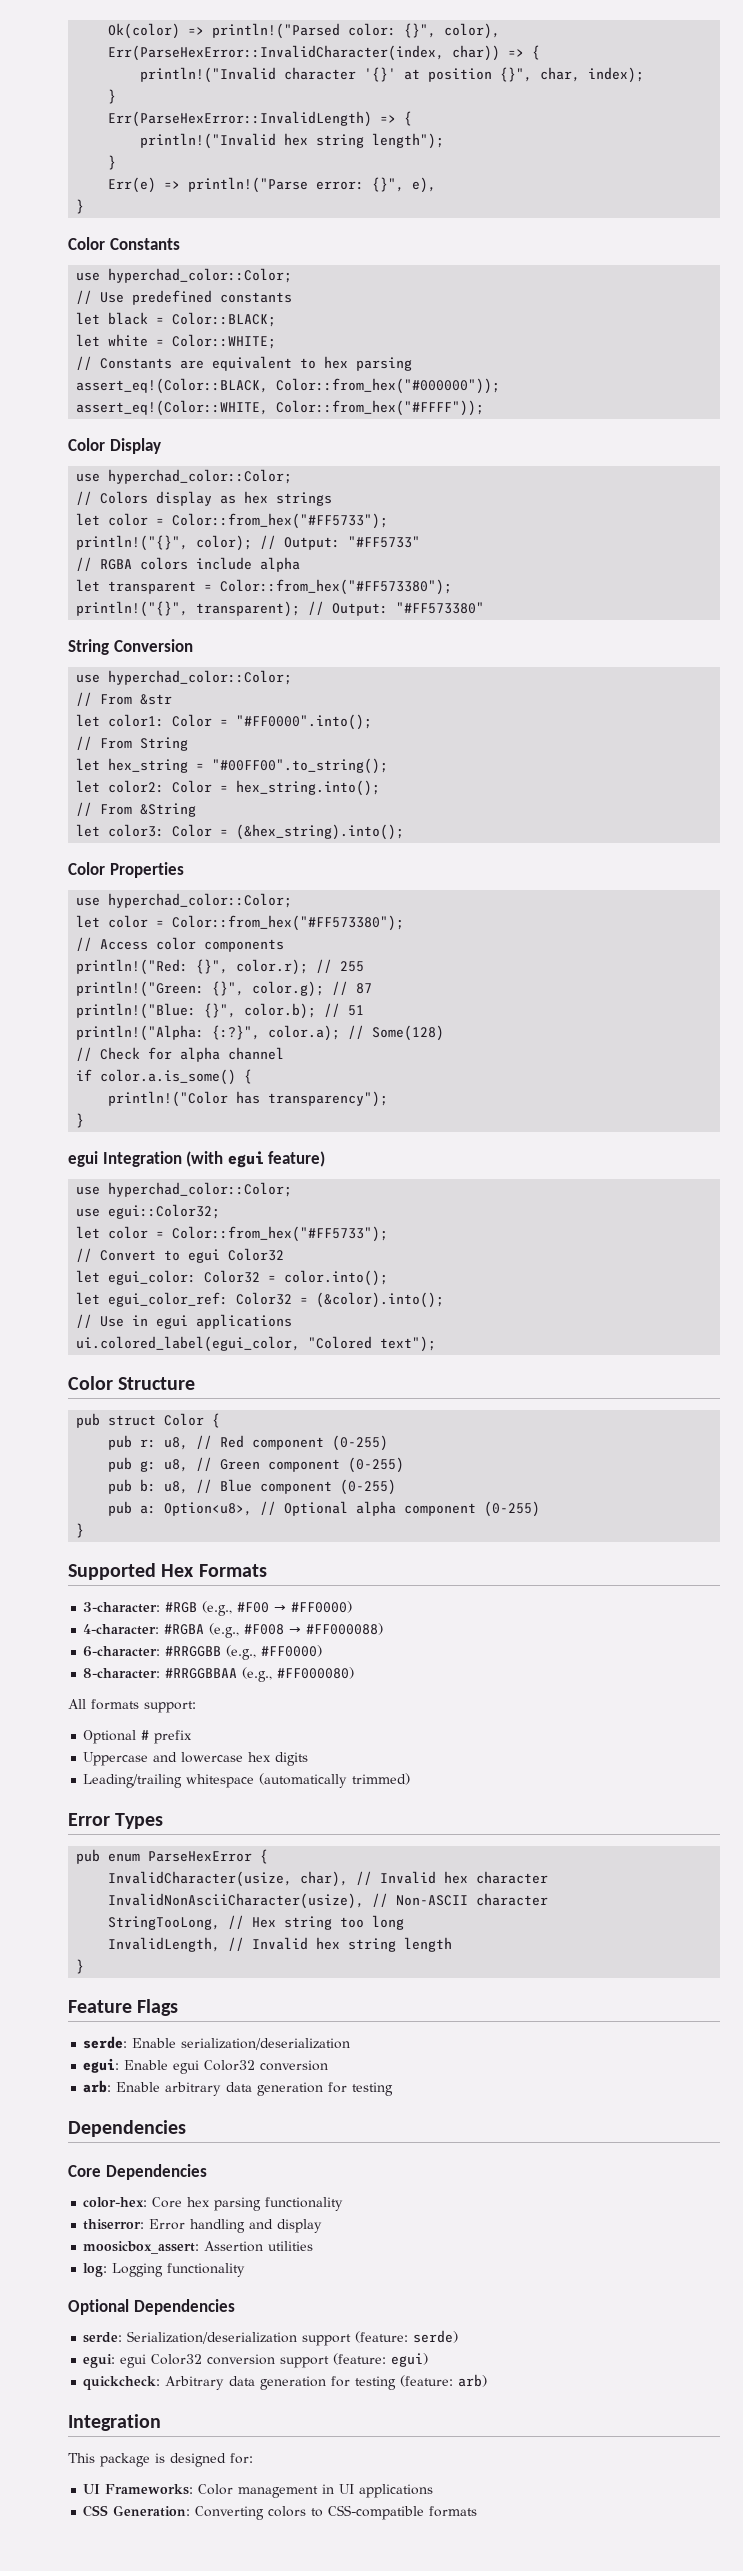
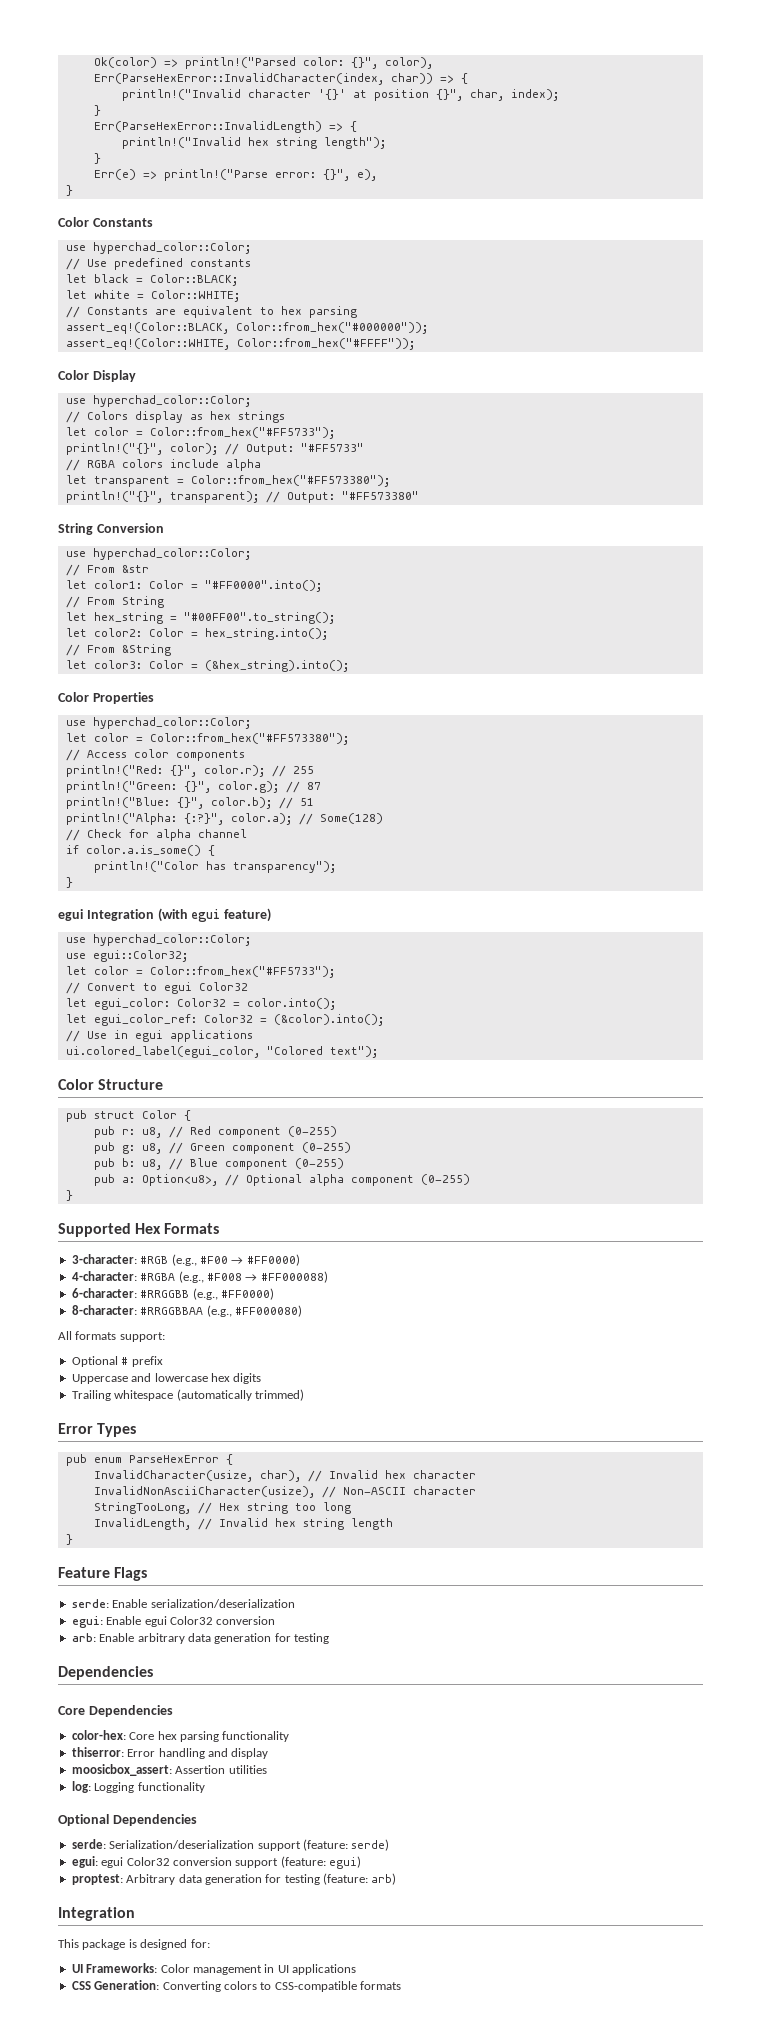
[83,1774,183,1788] Leading/trailing -> [71,1390,111,1401] Trailing
[83,2376,161,2390] quickcheck: -> [71,1874,123,1885] proptest:

